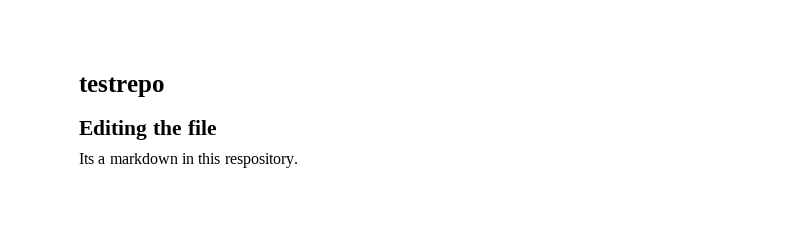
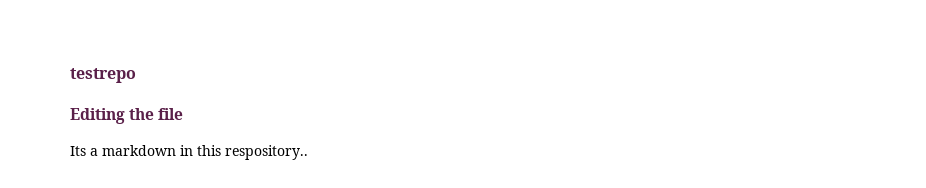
[224,153,298,168] respository. -> [225,145,308,160] respository..

